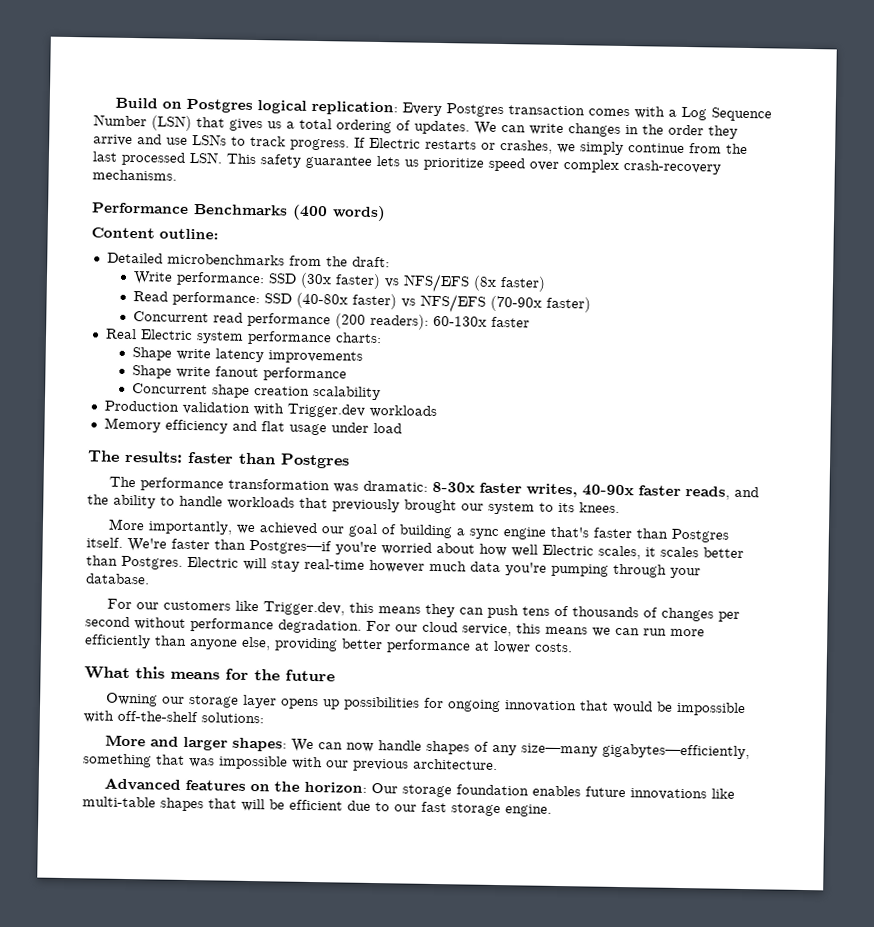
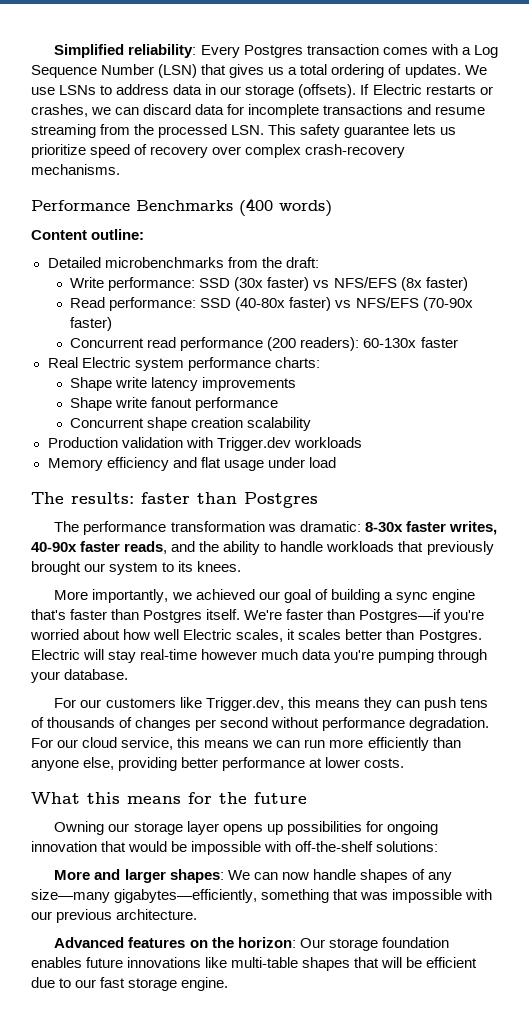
[114,97,398,116] Build on Postgres logical replication: -> [54,44,197,58] Simplified reliability:
[501,123,738,139] [93,133,350,151] can write changes in the order they arrive and use LSNs to track progress. -> [31,84,357,98] use LSNs to address data in our storage (offsets).
[580,141,748,155] [92,151,118,162] simply continue from the last -> [115,104,486,118] [31,124,155,138] can discard data for incomplete transactions and resume streaming from the
(525, 164) none -> [134,144,209,158] of recovery

